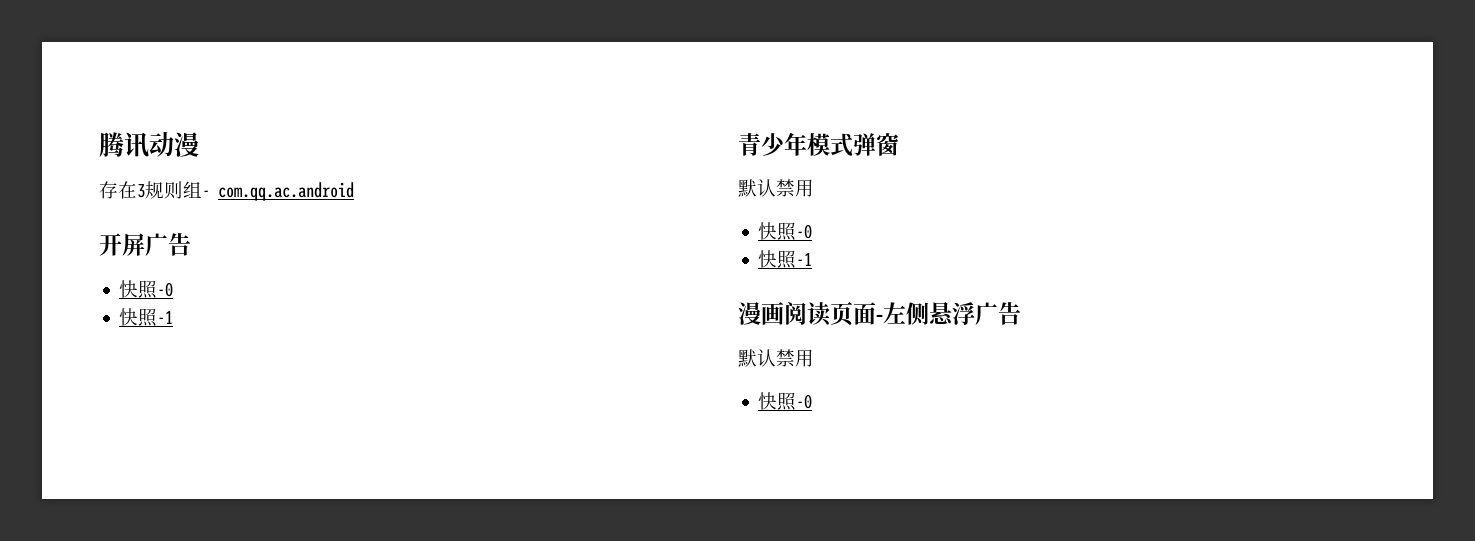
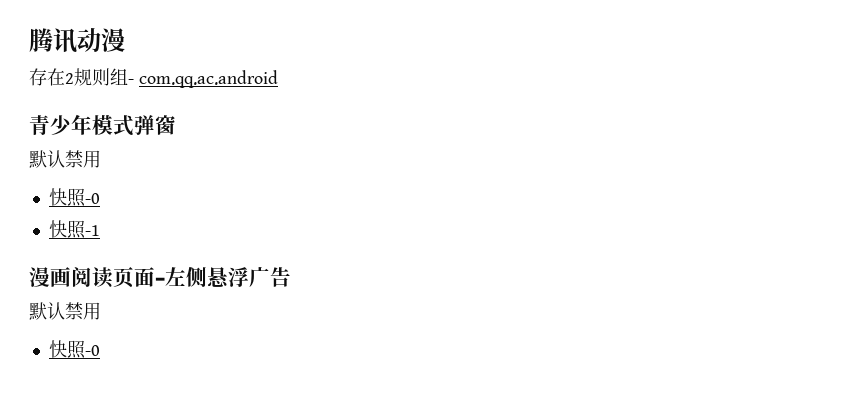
[137,184,145,198] 3 -> [65,73,74,84] 2
[99,233,191,256] [119,280,174,299] [119,308,174,327] // 开屏广告 // 快照-0 // 快照-1 -> (278, 79) none

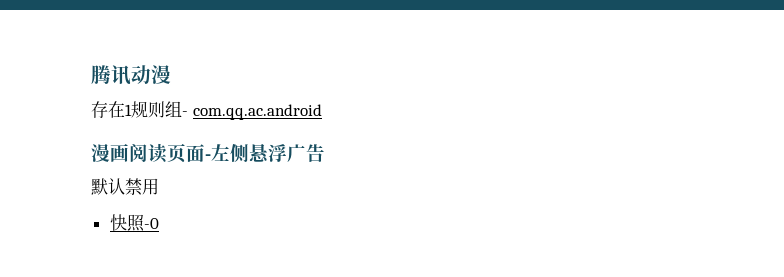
[65,73,74,84] 2 -> [125,104,132,116] 1
[29,114,176,136] [29,150,101,168] [48,188,100,207] [48,220,100,239] // 青少年模式弹窗 // 默认禁用 // 快照-0 // 快照-1 -> (322, 112) none

